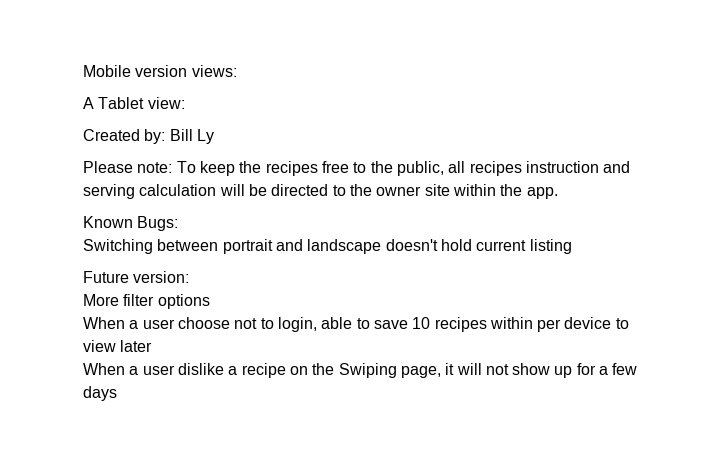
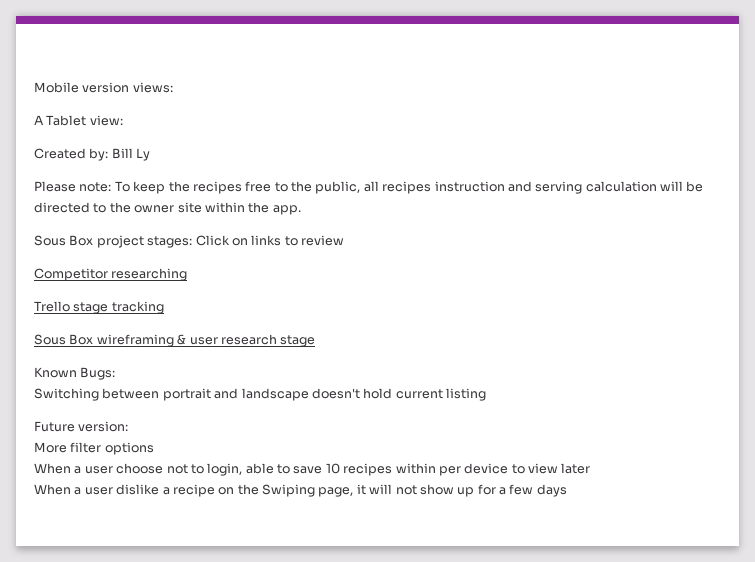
(558, 193) none -> [34,235,344,248] [34,268,188,281] [34,301,164,314] [34,334,316,347] // Sous Box project stages: Click on links to review // Competitor researching // Trello stage tracking // Sous Box wireframing & user research stage

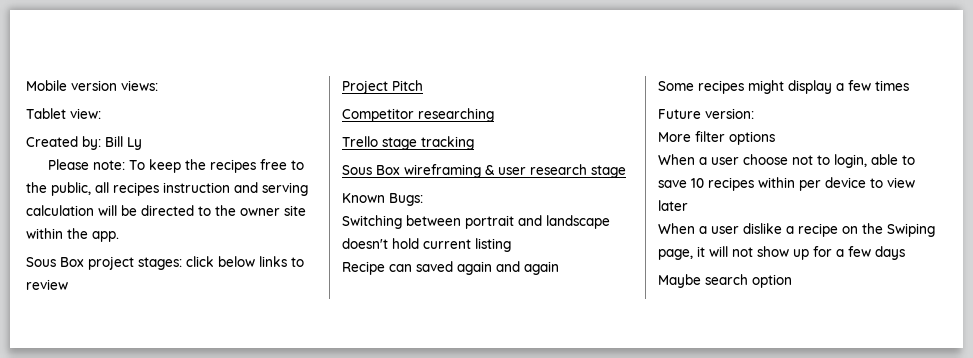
[34,115,44,125] A -> (158, 85) none
[195,235,248,246] Click on -> [186,256,255,267] click below
(344, 240) none -> [342,80,423,94] // Project Pitch
(486, 394) none -> [342,261,559,275] [658,80,909,94] // Recipe can saved again and again // Some recipes might display a few times
(567, 490) none -> [658,274,792,288] // Maybe search option

